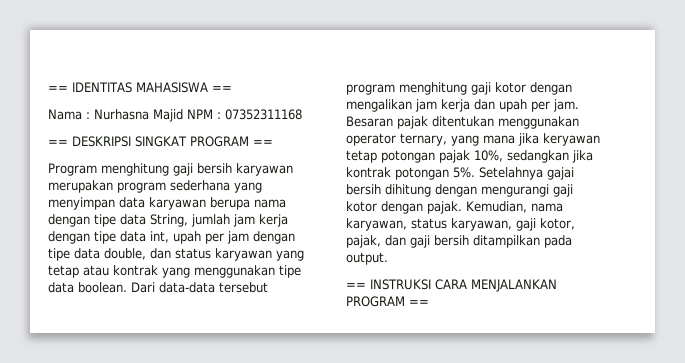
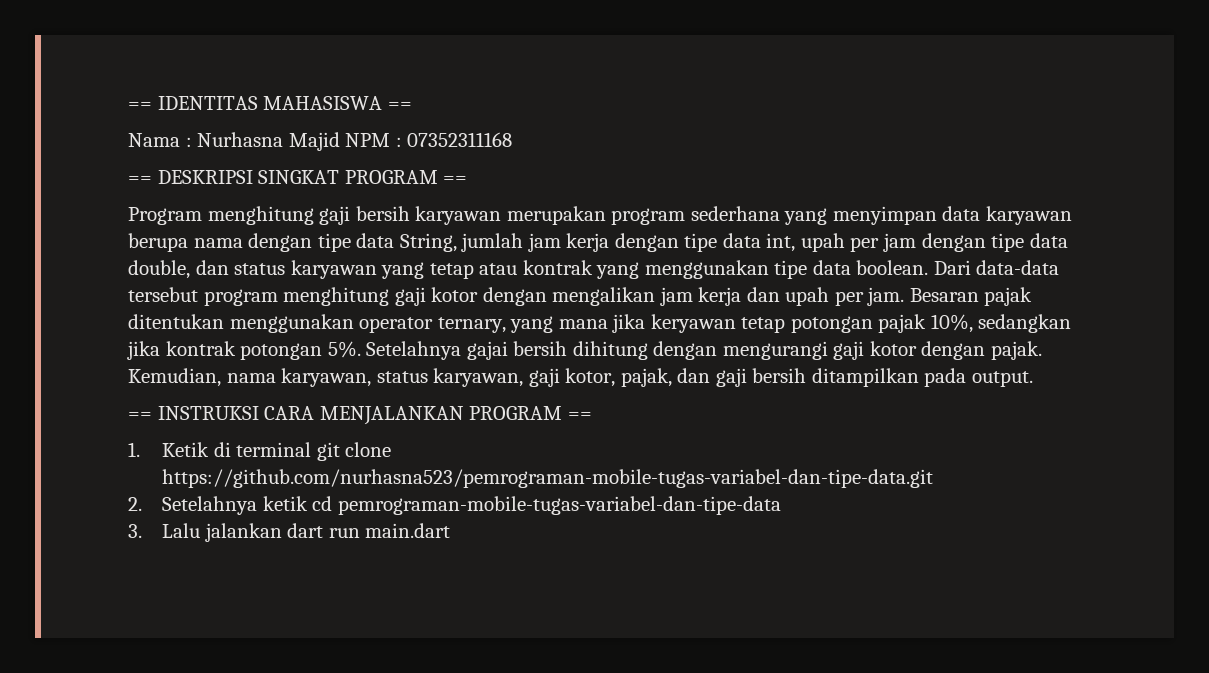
(429, 303) none -> [128,442,392,461] [162,469,934,488] [128,496,781,515] [128,523,451,542] // 1. Ketik di terminal git clone https://github.com/nurhasna523/pemrograman-mobile-tugas-variabel-dan-tipe-data.git // 2. Setelahnya ketik cd pemrograman-mobile-tugas-variabel-dan-tipe-data // 3. Lalu jalankan dart run main.dart

